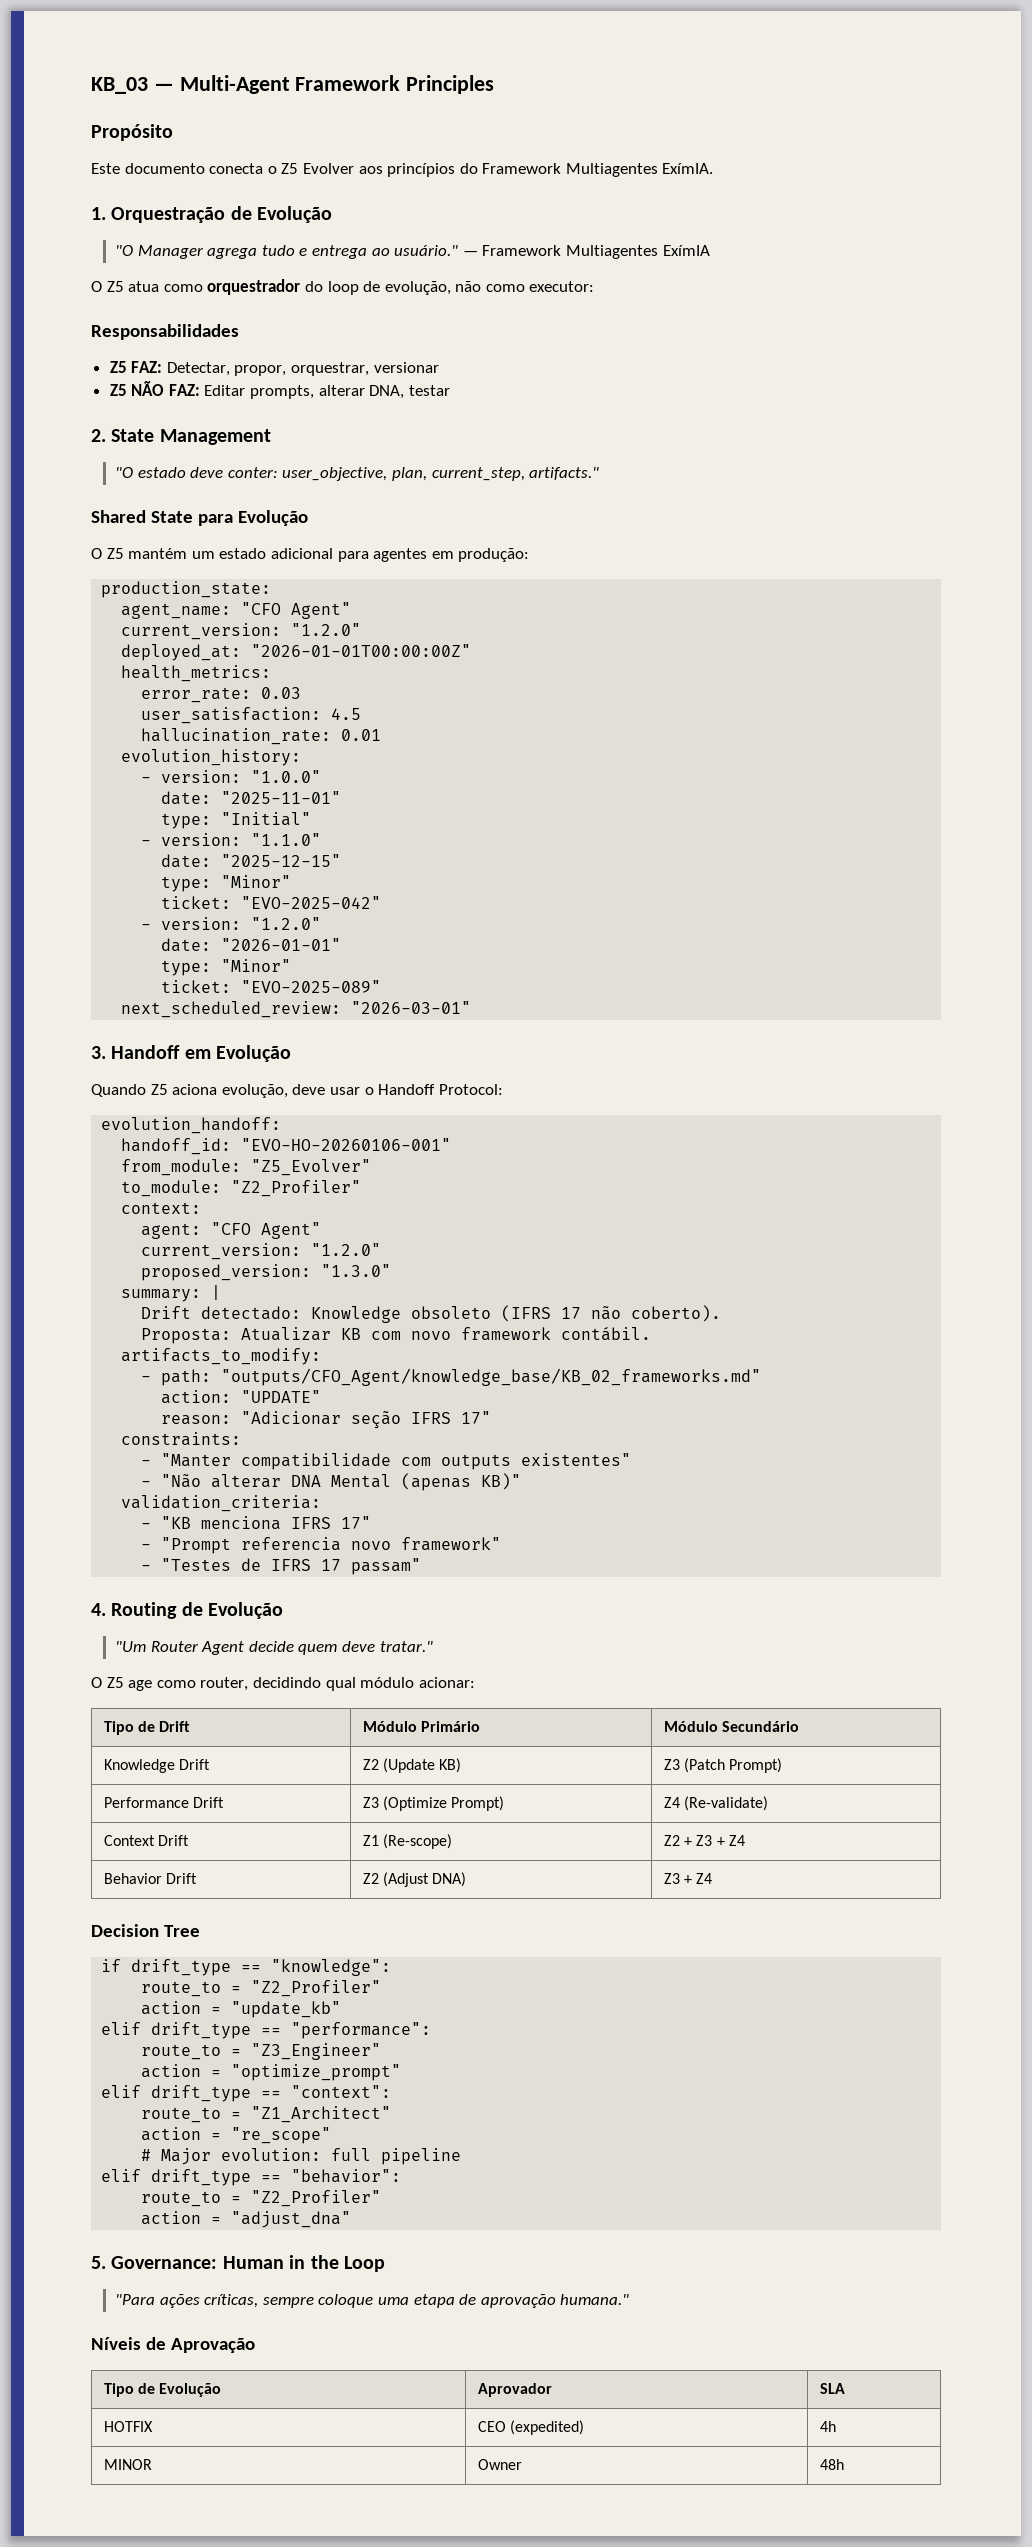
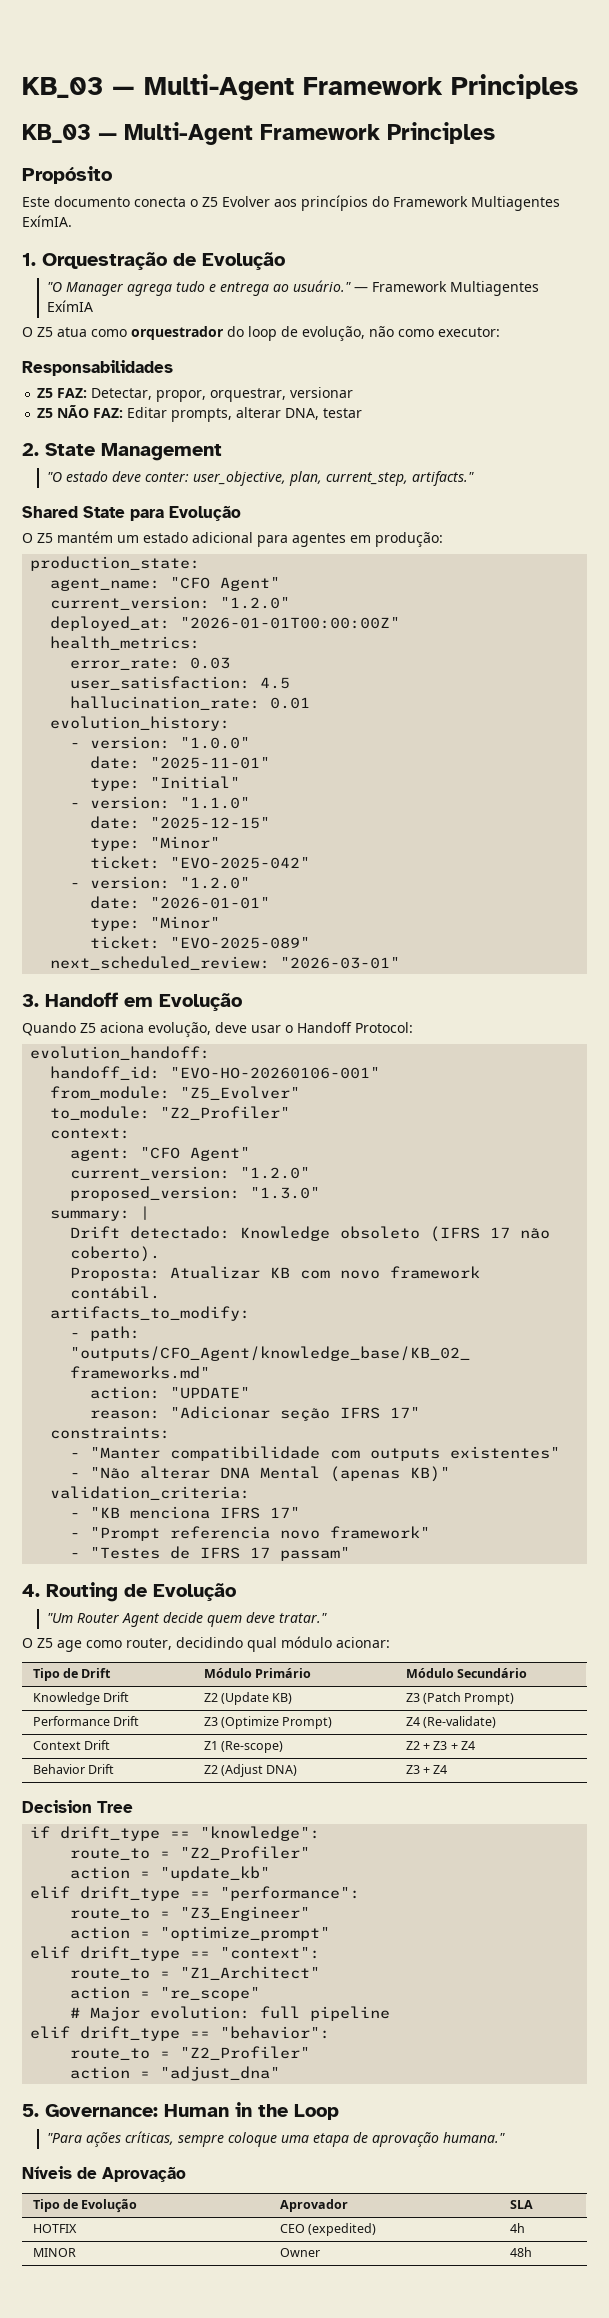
[91,75,495,94] KB_03 — Multi-Agent Framework Principles -> [22,74,578,101] [22,122,495,145] KB_03 — Multi-Agent Framework Principles // KB_03 — Multi-Agent Framework Principles

